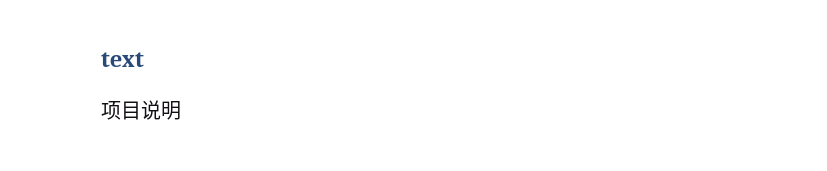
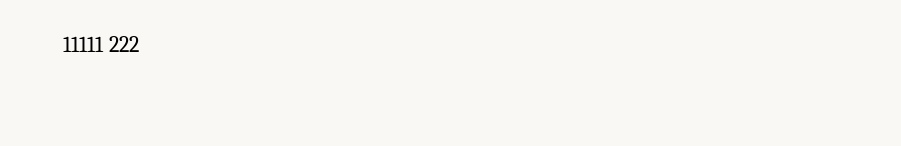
[101,52,144,67] [101,100,181,120] text // 项目说明 -> [63,36,139,52] 11111 222

